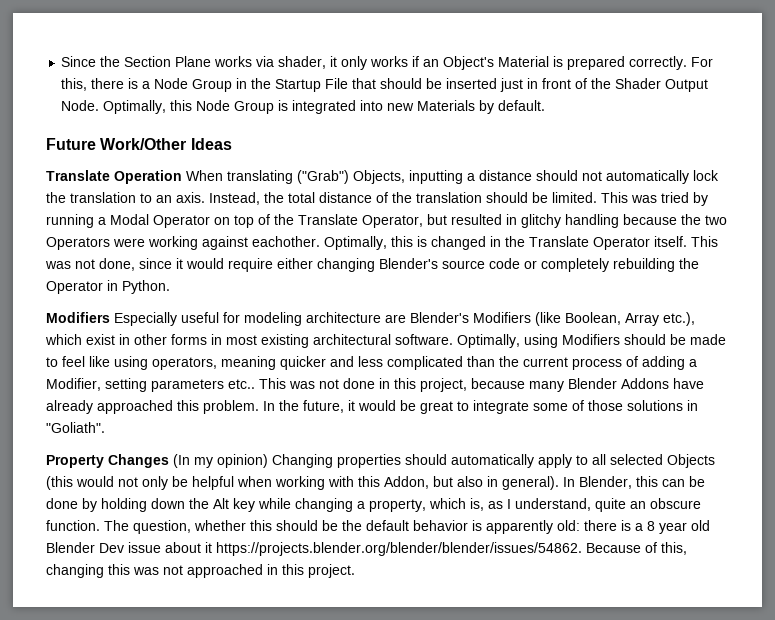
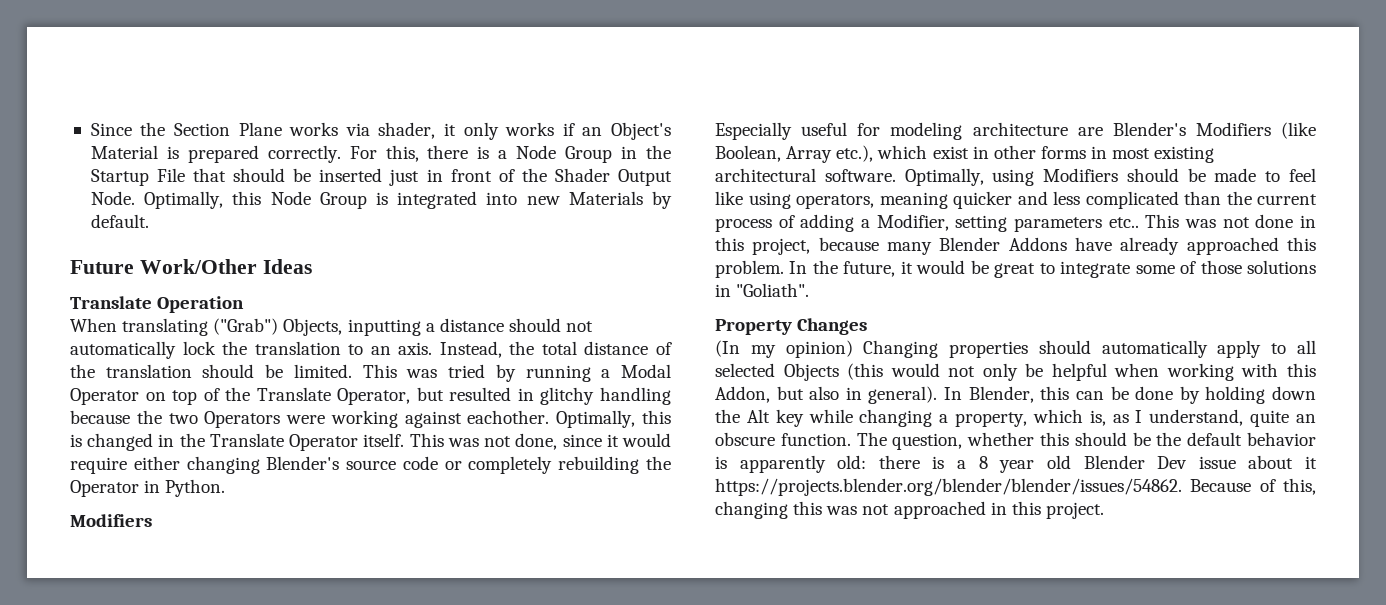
(182, 177) none -> (245, 304) //
(110, 317) none -> (152, 520) //
(169, 461) none -> (868, 326) //

